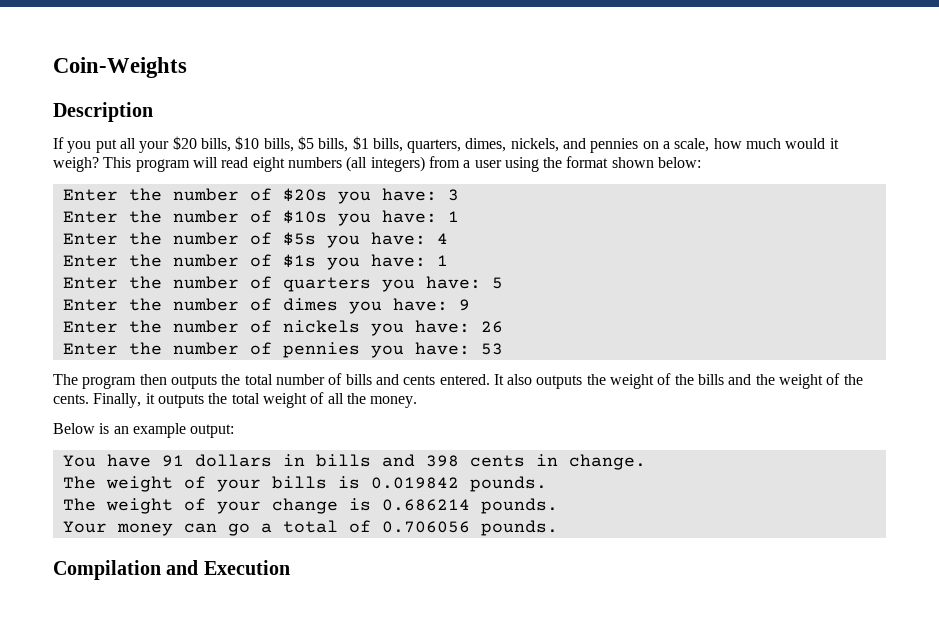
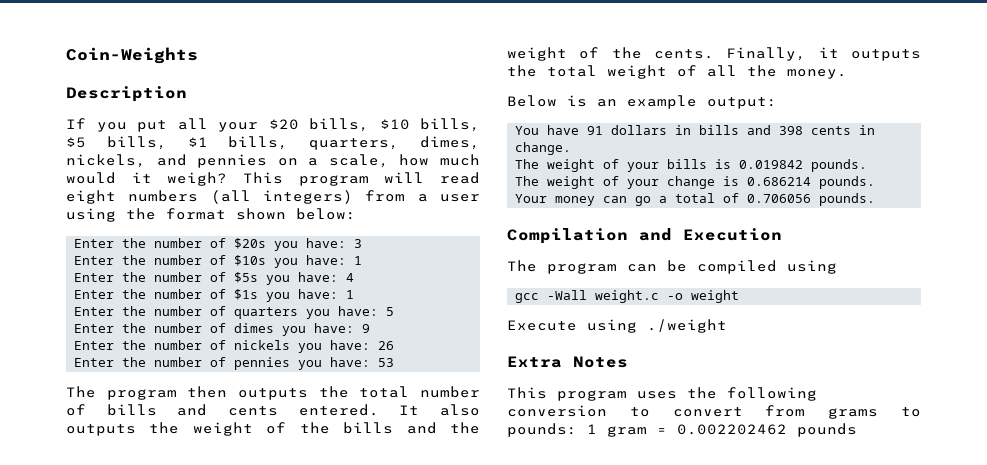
(290, 567) none -> [507,260,837,274] [515,290,740,303] [507,319,727,333] [507,356,628,368] [507,387,817,401] [507,405,921,419] [507,423,857,437] // The program can be compiled using // gcc -Wall weight.c -o weight // Execute using ./weight // Extra Notes // This program uses the following conversion to convert from grams to pounds: 1 gram = 0.002202462 pounds

